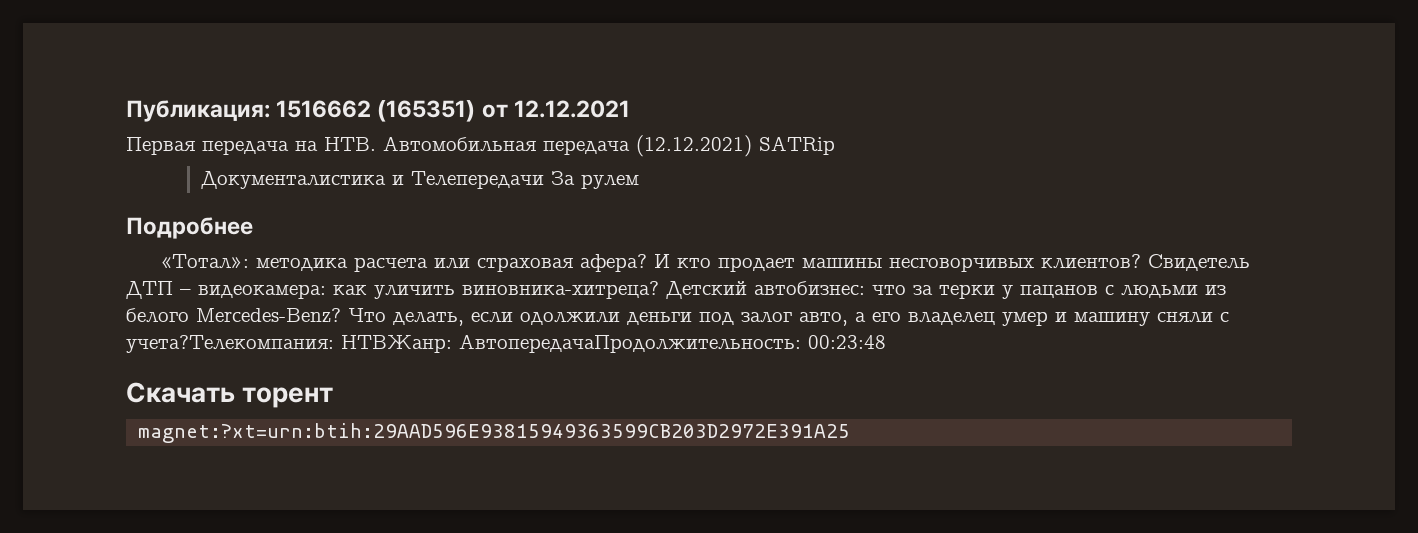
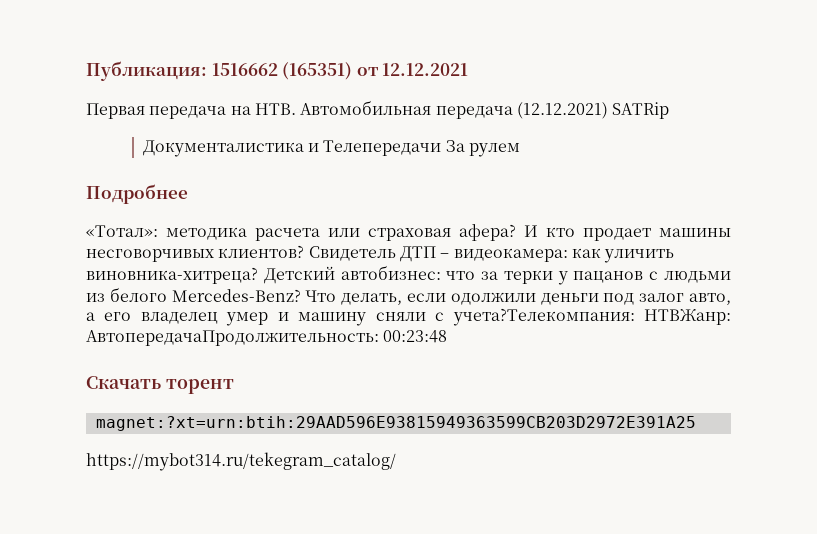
(851, 433) none -> [86,452,396,471] // https://mybot314.ru/tekegram_catalog/

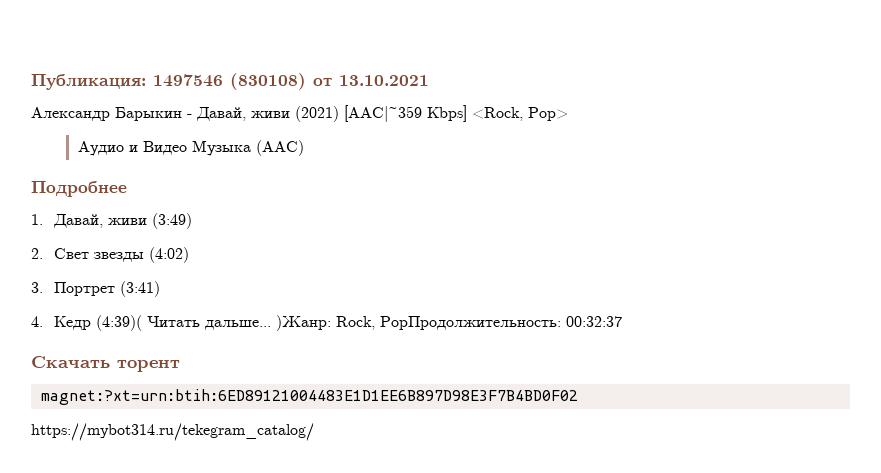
[211,62,469,80] [86,100,670,119] [142,140,521,157] [86,184,188,204] [86,224,731,241] [86,245,675,263] [86,265,731,285] [86,287,731,305] [86,308,732,326] [86,330,448,346] 1516662 (165351) от 12.12.2021 // Первая передача на НТВ. Автомобильная передача (12.12.2021) SATRip // Документалистика и Телепередачи За рулем // Подробнее // «Тотал»: методика расчета или страховая афера? И кто продает машины несговорчивых клиентов? Свидетель ДТП – видеокамера: как уличить виновника-хитреца? Детский автобизнес: что за терки у пацанов с людьми из белого Mercedes-Benz? Что делать, если одолжили деньги под залог авто, а его владелец умер и машину сняли с учета?Телекомпания: НТВЖанр: АвтопередачаПродолжительность: 00:23:48 -> [153,73,429,90] [31,105,568,122] [77,140,304,156] [31,181,127,197] [31,213,193,229] [31,247,190,263] [31,281,161,297] [31,315,623,331] 1497546 (830108) от 13.10.2021 // Александр Барыкин - Давай, живи (2021) [AAC|~359 Kbps] <Rock, Pop> // Аудио и Видео Музыка (AAC) // Подробнее // 1. Давай, живи (3:49) // 2. Свет звезды (4:02) // 3. Портрет (3:41) // 4. Кедр (4:39)( Читать дальше... )Жанр: Rock, PopПродолжительность: 00:32:37
[95,416,696,431] magnet:?xt=urn:btih:29AAD596E93815949363599CB203D2972E391A25 -> [40,389,578,405] magnet:?xt=urn:btih:6ED89121004483E1D1EE6B897D98E3F7B4BD0F02

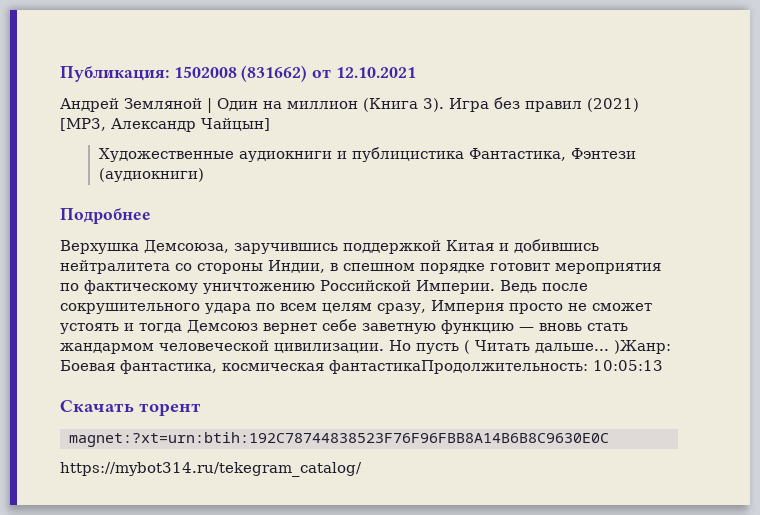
[153,73,429,90] [31,105,568,122] [77,140,304,156] [31,181,127,197] [31,213,193,229] [31,247,190,263] [31,281,161,297] [31,315,623,331] 1497546 (830108) от 13.10.2021 // Александр Барыкин - Давай, живи (2021) [AAC|~359 Kbps] <Rock, Pop> // Аудио и Видео Музыка (AAC) // Подробнее // 1. Давай, живи (3:49) // 2. Свет звезды (4:02) // 3. Портрет (3:41) // 4. Кедр (4:39)( Читать дальше... )Жанр: Rock, PopПродолжительность: 00:32:37 -> [173,65,416,82] [60,97,639,113] [60,118,270,132] [98,147,636,162] [98,168,204,182] [60,208,151,224] [60,239,599,254] [60,260,661,274] [60,280,588,294] [60,300,652,314] [60,319,628,334] [60,340,671,354] [60,360,663,374] 1502008 (831662) от 12.10.2021 // Андрей Земляной | Один на миллион (Книга 3). Игра без правил (2021) [MP3, Александр Чайцын] // Художественные аудиокниги и публицистика Фантастика, Фэнтези (аудиокниги) // Подробнее // Верхушка Демсоюза, заручившись поддержкой Китая и добившись нейтралитета со стороны Индии, в спешном порядке готовит мероприятия по фактическому уничтожению Российской Империи. Ведь после сокрушительного удара по всем целям сразу, Империя просто не сможет устоять и тогда Демсоюз вернет себе заветную функцию — вновь стать жандармом человеческой цивилизации. Но пусть ( Читать дальше... )Жанр: Боевая фантастика, космическая фантастикаПродолжительность: 10:05:13
[40,389,578,405] magnet:?xt=urn:btih:6ED89121004483E1D1EE6B897D98E3F7B4BD0F02 -> [69,432,609,447] magnet:?xt=urn:btih:192C78744838523F76F96FBB8A14B6B8C9630E0C

